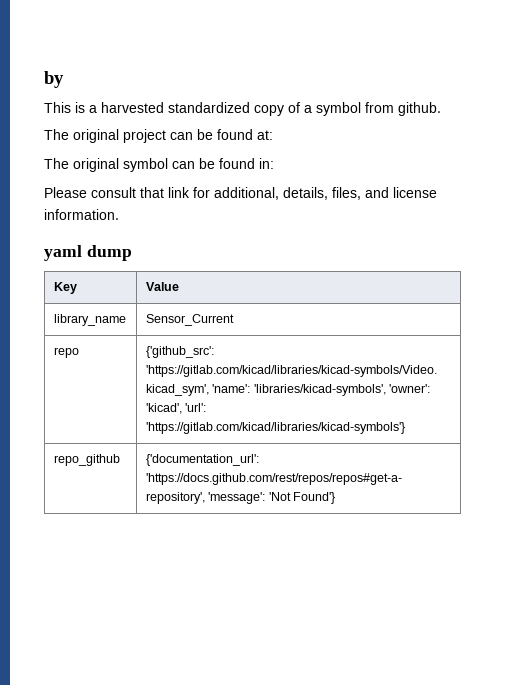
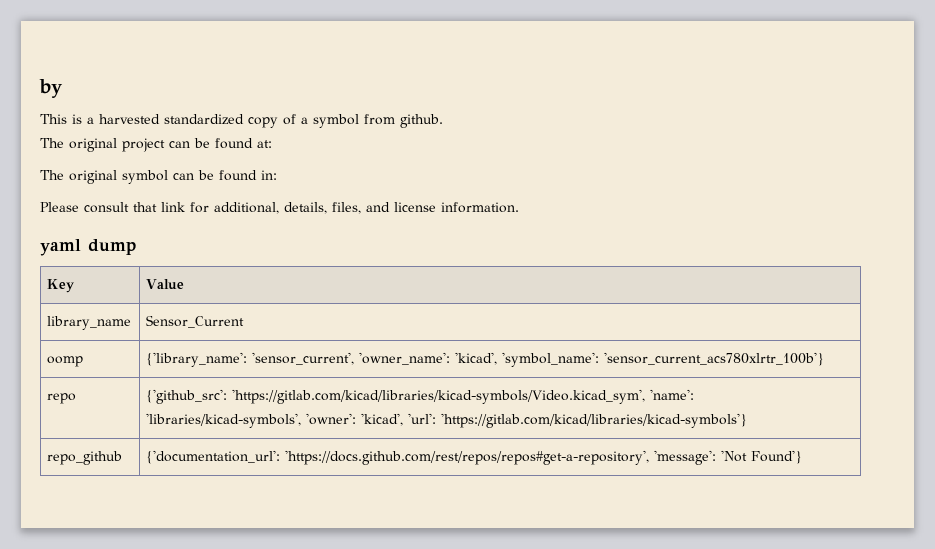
(234, 320) none -> [47,356,84,367] [146,352,825,367] // oomp | {'library_name': 'sensor_current', 'owner_name': 'kicad', 'symbol_name': 'sensor_current_acs780xlrtr_100b'}

